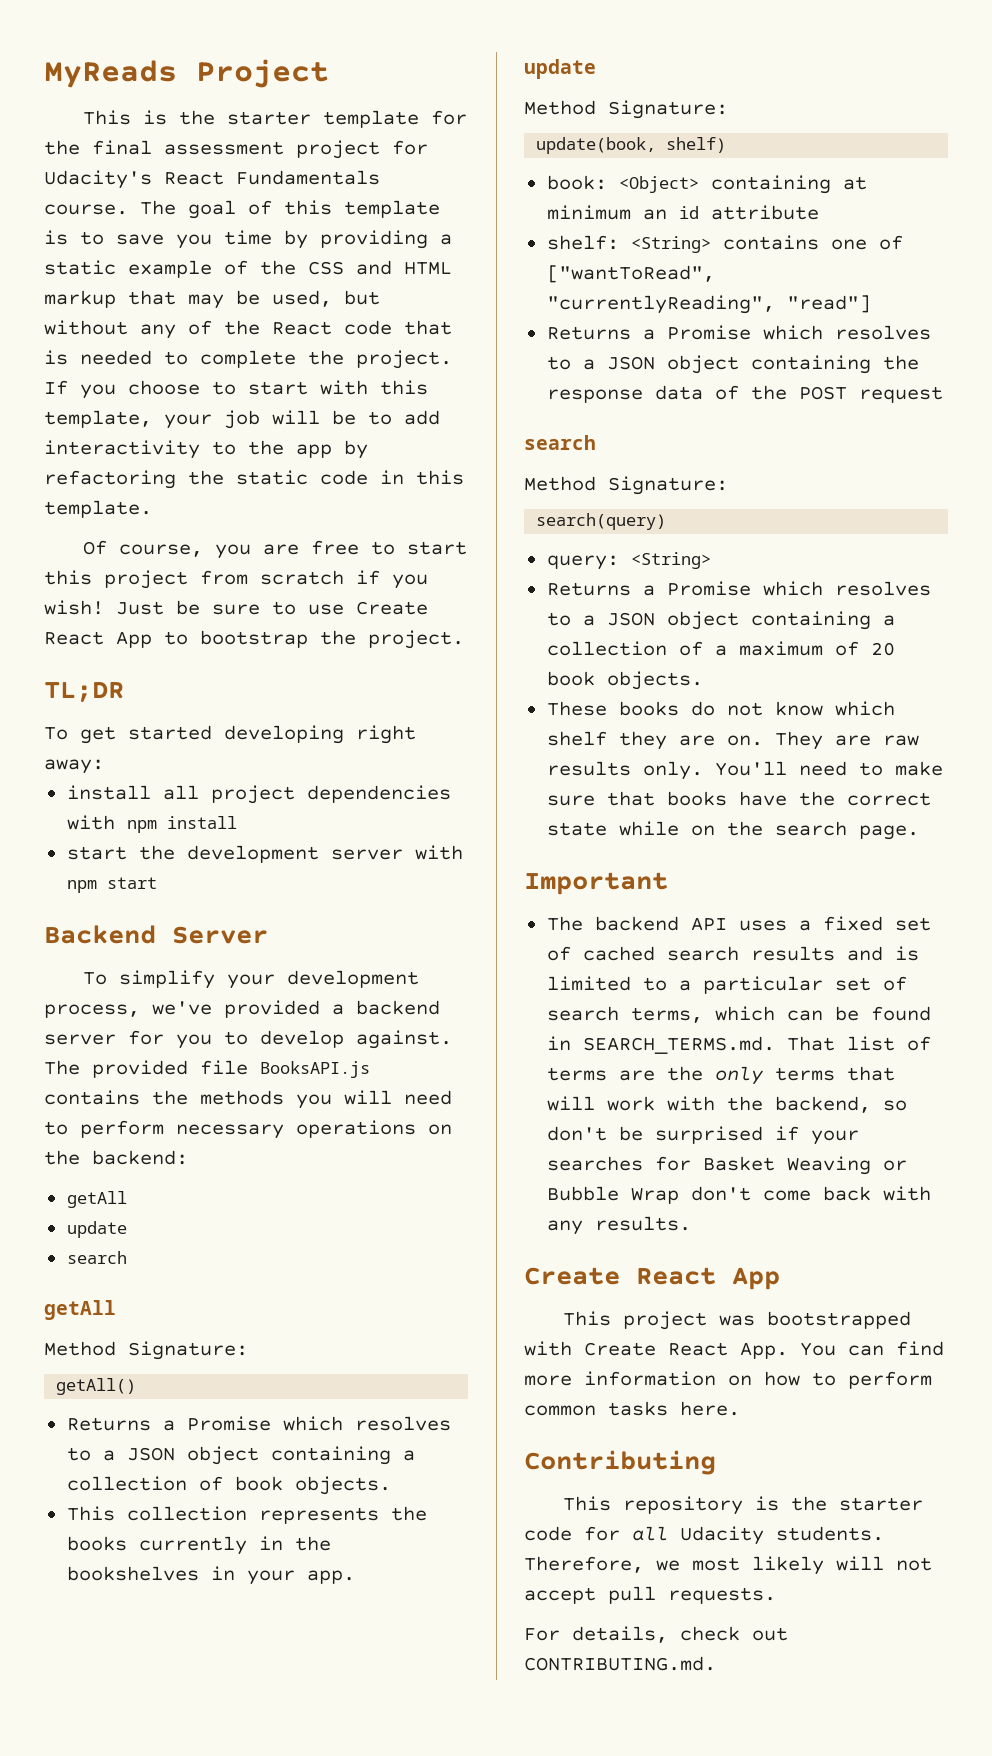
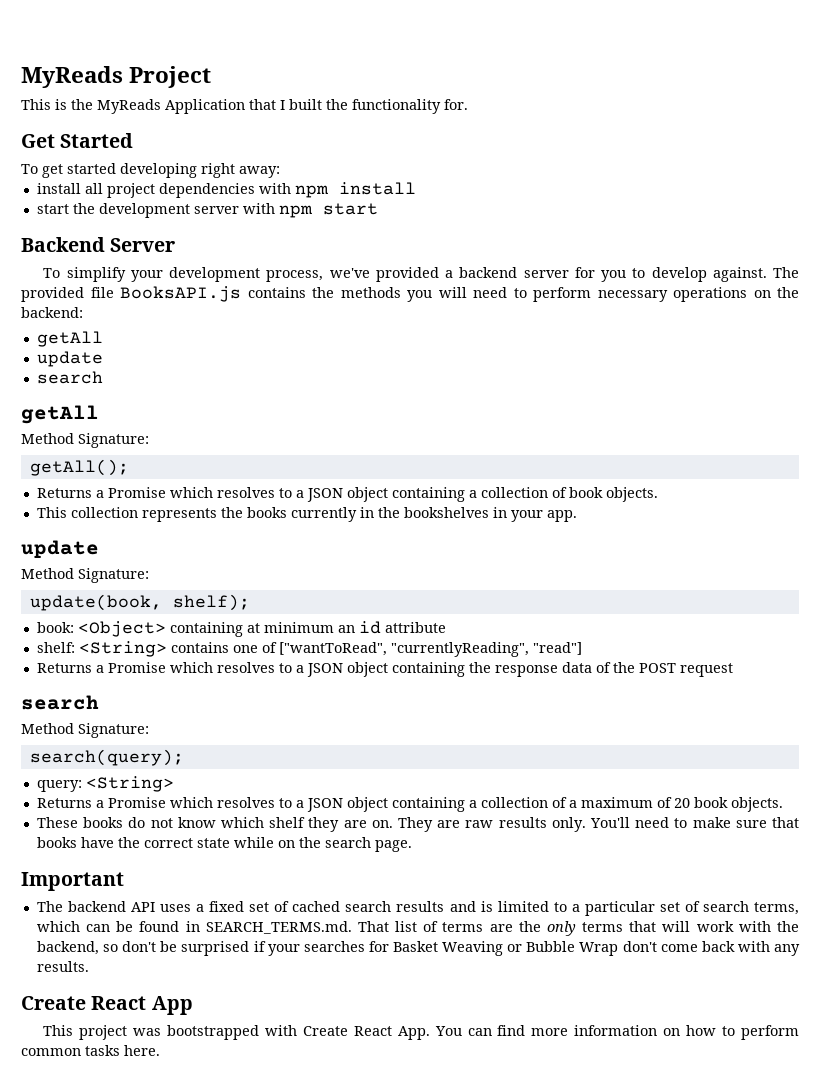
[226,110,467,128] [44,140,428,159] [44,170,380,189] [44,200,440,219] [44,230,452,249] [44,260,452,278] [44,290,380,309] [44,320,452,339] [44,350,452,369] [44,380,428,399] [44,410,440,429] [44,440,368,459] [44,470,464,489] [44,500,152,518] [82,540,467,559] [44,570,428,589] [44,600,428,615] [44,630,464,649] [44,682,124,702] starter template for the final assessment project for Udacity's React Fundamentals course. The goal of this template is to save you time by providing a static example of the CSS and HTML markup that may be used, but without any of the React code that is needed to complete the project. If you choose to start with this template, your job will be to add interactivity to the app by refactoring the static code in this template. // Of course, you are free to start this project from scratch if you wish! Just be sure to use Create React App to bootstrap the project. // TL;DR -> [97,99,468,114] [21,133,134,148] MyReads Application that I built the functionality for. // Get Started
[56,1378,137,1395] getAll() -> [29,459,129,476] getAll();
[666,137,727,153] shelf) -> [172,594,250,611] shelf);
[536,513,667,530] search(query) -> [29,749,184,766] search(query);
[524,1450,716,1475] [562,1496,923,1515] [524,1526,884,1545] [524,1556,932,1575] [524,1586,776,1604] [524,1626,788,1643] [524,1656,716,1671] // Contributing // This repository is the starter code for all Udacity students. Therefore, we most likely will not accept pull requests. // For details, check out CONTRIBUTING.md. -> (160, 1050) none

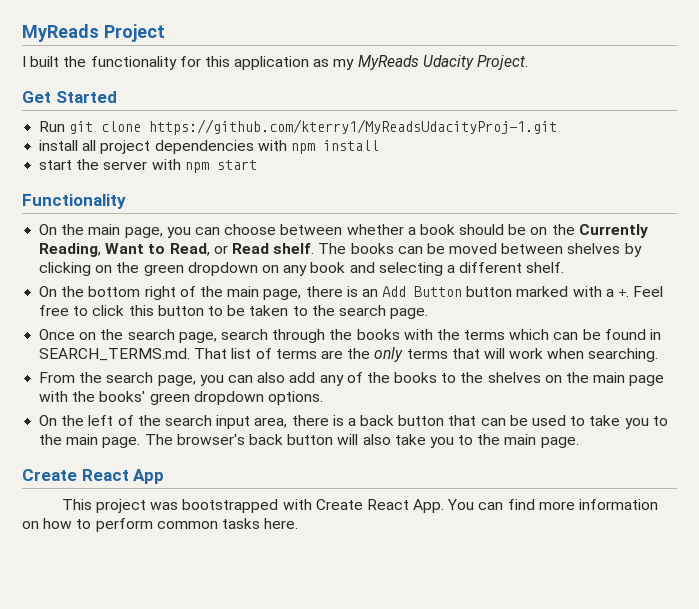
[21,99,468,114] [21,133,134,148] [21,163,280,178] This is the MyReads Application that I built the functionality for. // Get Started // To get started developing right away: -> [22,55,529,70] [22,91,117,103] [39,119,558,135] I built the functionality for this application as my MyReads Udacity Project. // Get Started // Run git clone https://github.com/kterry1/MyReadsUdacityProj-1.git
[98,203,190,218] development -> (100, 164) none
[21,237,176,252] [43,267,799,282] [21,286,799,302] [21,307,83,318] [36,331,103,347] [36,351,103,367] [36,371,103,384] [21,405,99,424] [21,433,149,448] [29,459,129,476] [36,487,658,502] [36,507,577,522] [21,540,99,558] [21,568,149,583] [29,594,250,611] [36,621,446,637] [36,641,582,657] [36,662,733,677] [21,695,99,710] [21,723,149,738] [29,749,184,766] [36,776,174,792] [36,797,783,812] [36,817,799,832] [36,837,412,852] [21,872,124,891] [36,901,800,916] Backend Server // To simplify your development process, we've provided a backend server for you to develop against. The provided file BooksAPI.js contains the methods you will need to perform necessary operations on the backend: // getAll // update // search // getAll // Method Signature: // getAll(); // Returns a Promise which resolves to a JSON object containing a collection of book objects. // This collection represents the books currently in the bookshelves in your app. // update // Method Signature: // update(book, shelf); // book: <Object> containing at minimum an id attribute // shelf: <String> contains one of ["wantToRead", "currentlyReading", "read"] // Returns a Promise which resolves to a JSON object containing the response data of the POST request // search // Method Signature: // search(query); // query: <String> // Returns a Promise which resolves to a JSON object containing a collection of a maximum of 20 book objects. // These books do not know which shelf they are on. They are raw results only. You'll need to make sure that books have the correct state while on the search page. // Important // The backend API uses a fixed set of cached search results and is limited to a particular set of search terms, -> [22,194,126,209] [39,224,648,238] [39,243,642,257] [39,262,565,276] [39,286,664,300] [39,305,429,319] [39,329,506,343] Functionality // On the main page, you can choose between whether a book should be on the Currently Reading, Want to Read, or Read shelf. The books can be moved between shelves by clicking on the green dropdown on any book and selecting a different shelf. // On the bottom right of the main page, there is an Add Button button marked with a +. Feel free to click this button to be taken to the search page. // Once on the search page, search through the books with the terms
[738,921,800,932] [36,941,801,956] [36,961,89,972] with the backend, so don't be surprised if your searches for Basket Weaving or Bubble Wrap don't come back with any results. -> [547,348,659,362] [39,372,665,386] [39,391,323,405] [39,415,668,429] [39,434,579,448] when searching. // From the search page, you can also add any of the books to the shelves on the main page with the books' green dropdown options. // On the left of the search input area, there is a back button that can be used to take you to the main page. The browser's back button will also take you to the main page.

